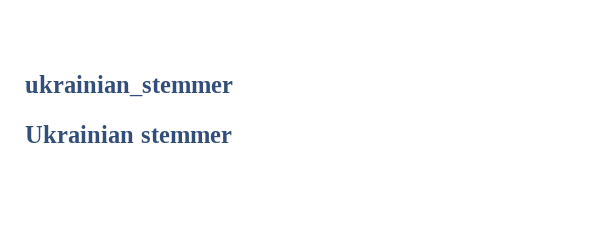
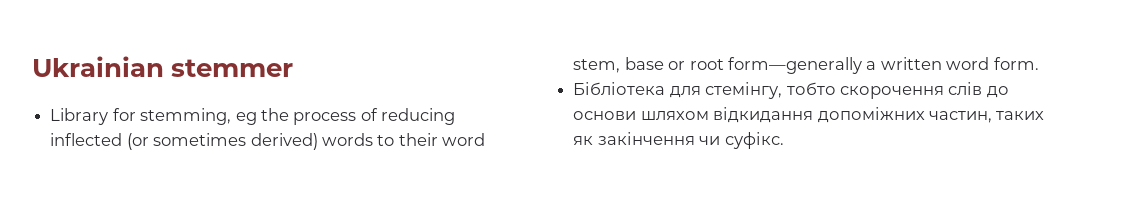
[25,75,233,97] ukrainian_stemmer // -> (32, 66) none
(232, 135) none -> [50,108,456,125] [50,133,486,150] [573,57,1039,74] [573,82,1009,99] [573,107,1045,123] [573,132,784,149] // Library for stemming, eg the process of reducing inflected (or sometimes derived) words to their word stem, base or root form—generally a written word form. // Бібліотека для стемінгу, тобто скорочення слів до основи шляхом відкидання допоміжних частин, таких як закінчення чи суфікс.

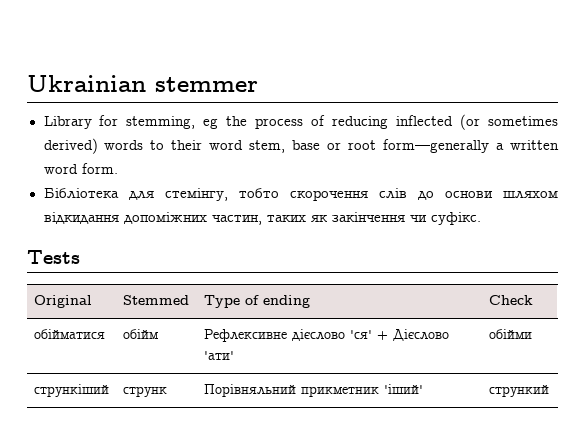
(784, 140) none -> [27,250,80,264] [33,295,92,308] [122,295,189,305] [203,295,310,308] [488,295,533,305] [33,329,105,339] [122,329,158,339] [203,329,449,342] [203,351,234,360] [488,329,532,339] [33,384,109,397] [122,386,167,397] [203,384,423,397] [488,385,549,397] // Tests // Original | Stemmed | Type of ending | Check // обійматися | обійм | Рефлексивне дієслово 'ся' + Дієслово 'ати' | обійми // стрункіший | струнк | Порівняльний прикметник 'іший' | стрункий

